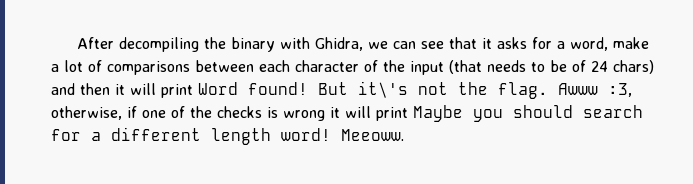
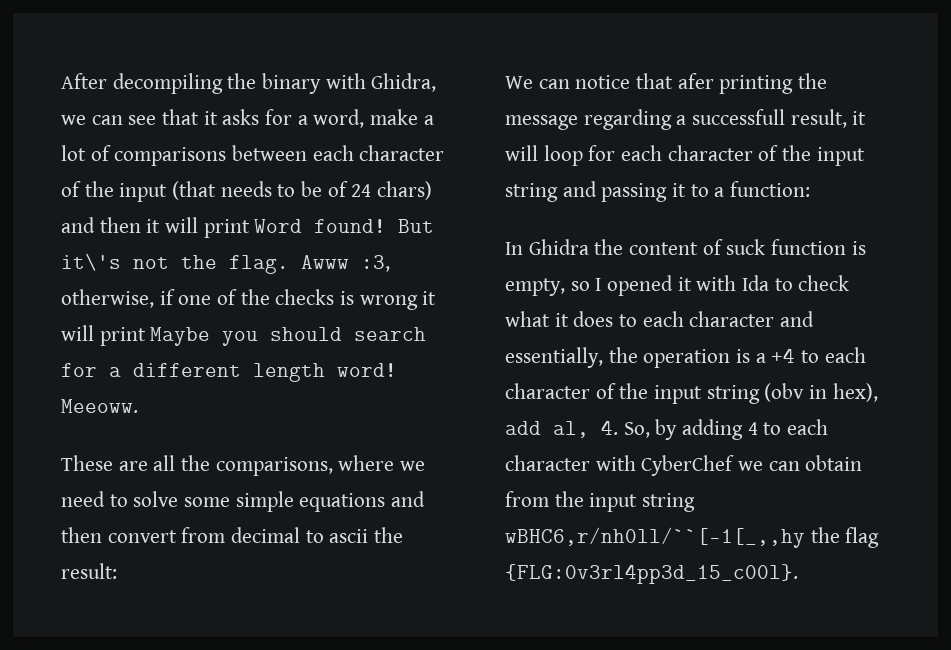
(404, 135) none -> [61,455,426,476] [61,491,426,512] [61,527,404,543] [61,563,117,579] [505,73,828,94] [505,109,867,130] [505,145,865,166] [505,181,811,202] [505,239,866,255] [505,275,850,296] [505,311,815,327] [505,347,866,368] [505,383,878,404] [505,419,829,440] [505,455,863,476] [505,491,696,512] [505,527,880,548] [505,564,798,584] // These are all the comparisons, where we need to solve some simple equations and then convert from decimal to ascii the result: // We can notice that afer printing the message regarding a successfull result, it will loop for each character of the input string and passing it to a function: // In Ghidra the content of suck function is empty, so I opened it with Ida to check what it does to each character and essentially, the operation is a +4 to each character of the input string (obv in hex), add al, 4. So, by adding 4 to each character with CyberChef we can obtain from the input string wBHC6,r/nh0ll/``[-1[_,,hy the flag {FLG:0v3rl4pp3d_15_c00l}.

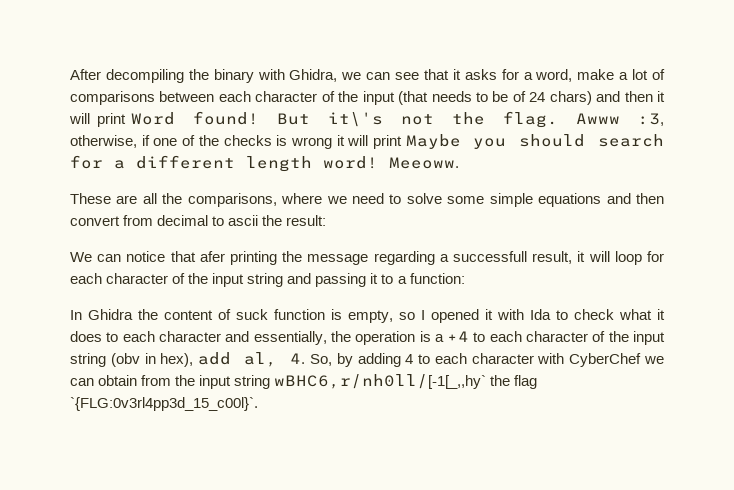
[505,527,805,548] wBHC6,r/nh0ll/``[-1[_,,hy -> [274,374,487,389] wBHC6,r/nh0ll/[-1[_,,hy`
[505,564,798,584] {FLG:0v3rl4pp3d_15_c00l}. -> [70,397,258,411] `{FLG:0v3rl4pp3d_15_c00l}`.

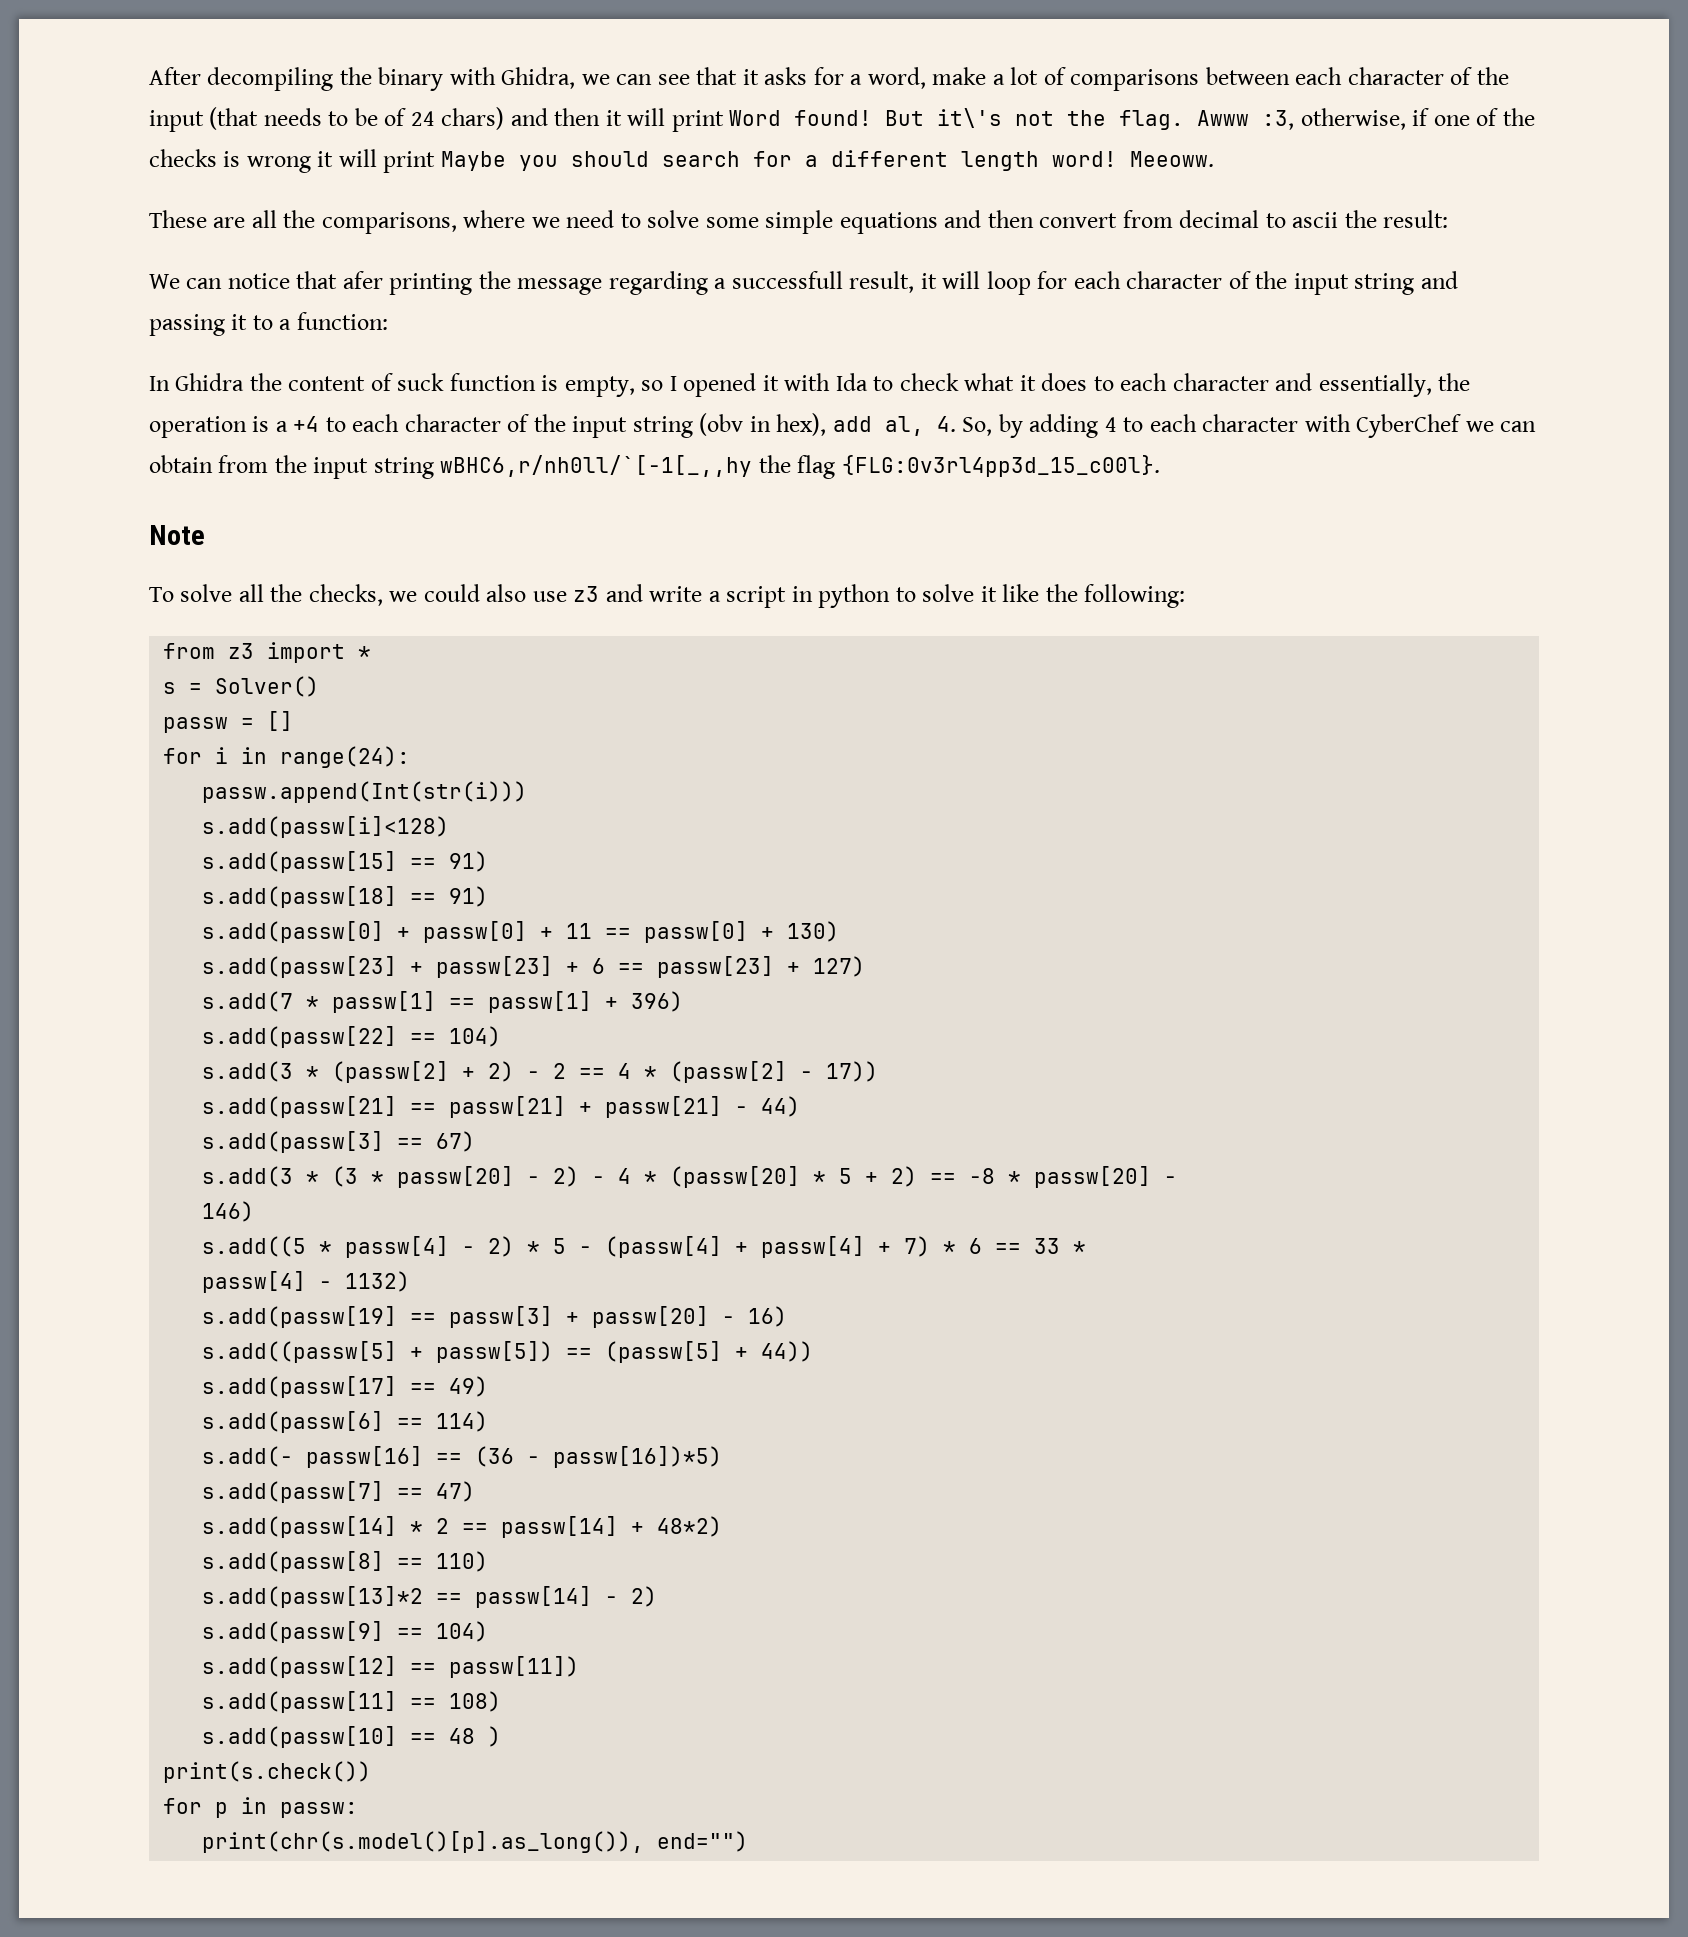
[274,374,487,389] wBHC6,r/nh0ll/[-1[_,,hy` -> [440,455,753,477] wBHC6,r/nh0ll/`[-1[_,,hy
[70,397,258,411] `{FLG:0v3rl4pp3d_15_c00l}`. -> [841,455,1160,477] [149,525,205,545] [149,584,1186,608] [163,642,372,663] [163,676,320,697] [163,711,294,733] [163,746,411,768] [202,781,528,803] [202,816,450,838] [202,851,489,873] [202,886,489,908] [202,921,840,943] [202,956,866,978] [202,991,684,1013] [202,1026,502,1048] [202,1061,879,1083] [202,1096,801,1118] [202,1131,476,1153] [202,1166,1178,1188] [202,1201,255,1222] [202,1236,1087,1258] [202,1271,411,1293] [202,1306,788,1328] [202,1341,814,1363] [202,1376,489,1398] [202,1411,489,1433] [202,1446,723,1468] [202,1481,476,1503] [202,1516,723,1538] [202,1551,489,1573] [202,1586,658,1608] [202,1621,489,1643] [202,1656,580,1678] [202,1691,502,1713] [202,1726,502,1748] [163,1761,372,1783] [163,1797,359,1818] [202,1831,749,1853] {FLG:0v3rl4pp3d_15_c00l}. // Note // To solve all the checks, we could also use z3 and write a script in python to solve it like the following: // from z3 import * // s = Solver() // passw = [] // for i in range(24): // passw.append(Int(str(i))) // s.add(passw[i]<128) // s.add(passw[15] == 91) // s.add(passw[18] == 91) // s.add(passw[0] + passw[0] + 11 == passw[0] + 130) // s.add(passw[23] + passw[23] + 6 == passw[23] + 127) // s.add(7 * passw[1] == passw[1] + 396) // s.add(passw[22] == 104) // s.add(3 * (passw[2] + 2) - 2 == 4 * (passw[2] - 17)) // s.add(passw[21] == passw[21] + passw[21] - 44) // s.add(passw[3] == 67) // s.add(3 * (3 * passw[20] - 2) - 4 * (passw[20] * 5 + 2) == -8 * passw[20] - // 146) // s.add((5 * passw[4] - 2) * 5 - (passw[4] + passw[4] + 7) * 6 == 33 * // passw[4] - 1132) // s.add(passw[19] == passw[3] + passw[20] - 16) // s.add((passw[5] + passw[5]) == (passw[5] + 44)) // s.add(passw[17] == 49) // s.add(passw[6] == 114) // s.add(- passw[16] == (36 - passw[16])*5) // s.add(passw[7] == 47) // s.add(passw[14] * 2 == passw[14] + 48*2) // s.add(passw[8] == 110) // s.add(passw[13]*2 == passw[14] - 2) // s.add(passw[9] == 104) // s.add(passw[12] == passw[11]) // s.add(passw[11] == 108) // s.add(passw[10] == 48 ) // print(s.check()) // for p in passw: // print(chr(s.model()[p].as_long()), end="")

